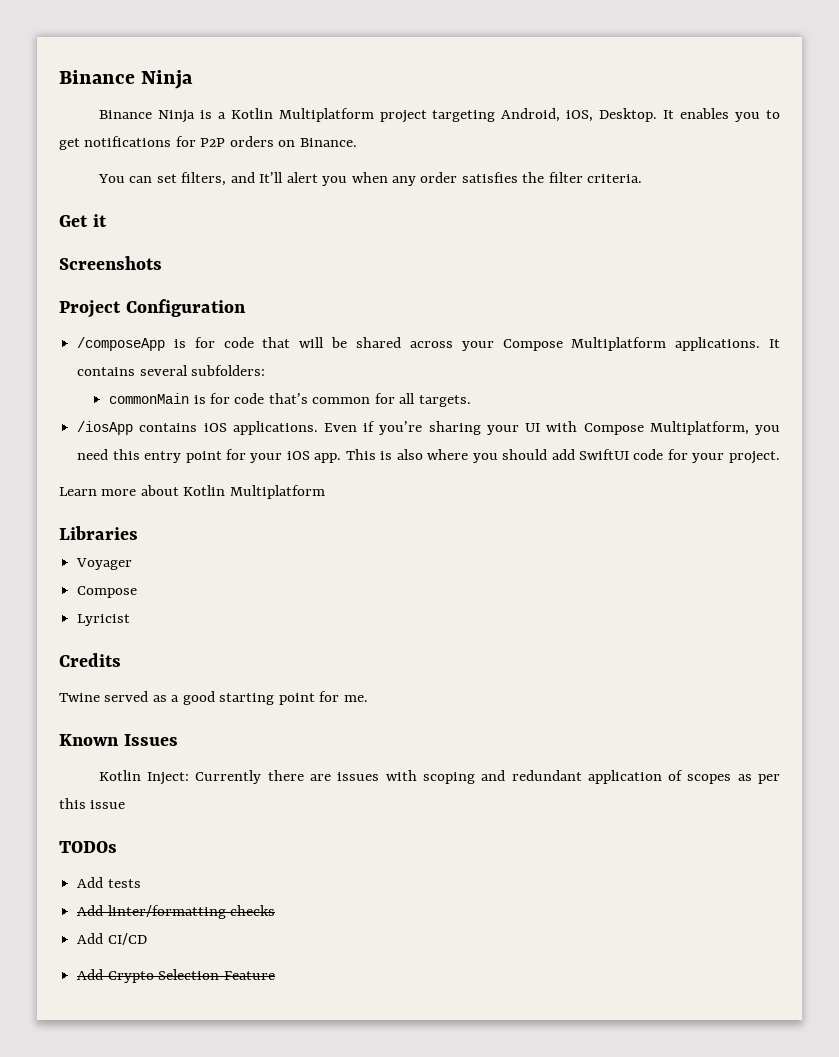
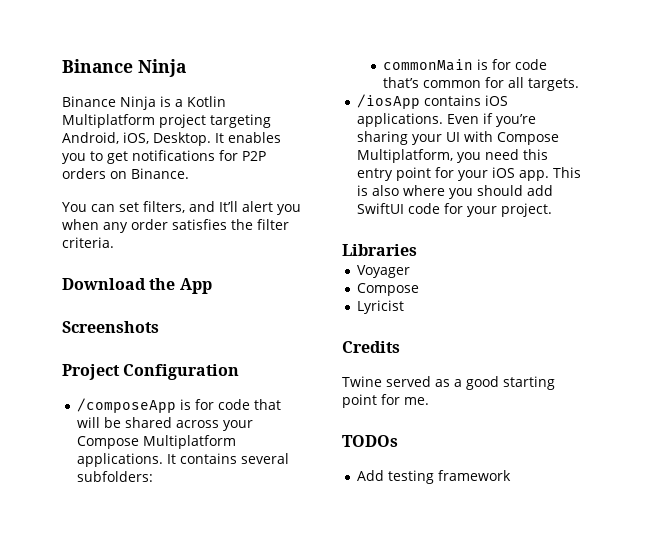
[59,214,107,227] Get it -> [62,278,212,294] Download the App
[59,485,325,499] // Learn more about Kotlin Multiplatform -> (553, 210) none
[59,734,178,746] [98,770,780,785] [59,798,126,809] [59,841,117,853] [77,877,141,888] [77,905,276,919] [77,933,147,945] [77,969,275,983] Known Issues // Kotlin Inject: Currently there are issues with scoping and redundant application of scopes as per this issue // TODOs // Add tests // Add linter/formatting checks // Add CI/CD // Add Crypto Selection Feature -> [342,435,398,447] [357,470,512,484] TODOs // Add testing framework

